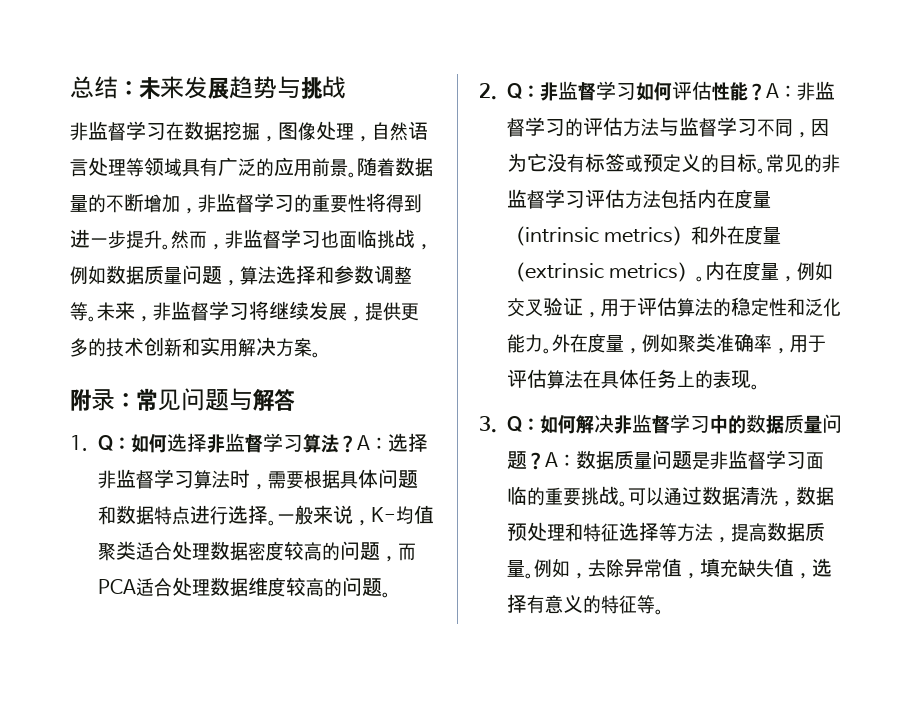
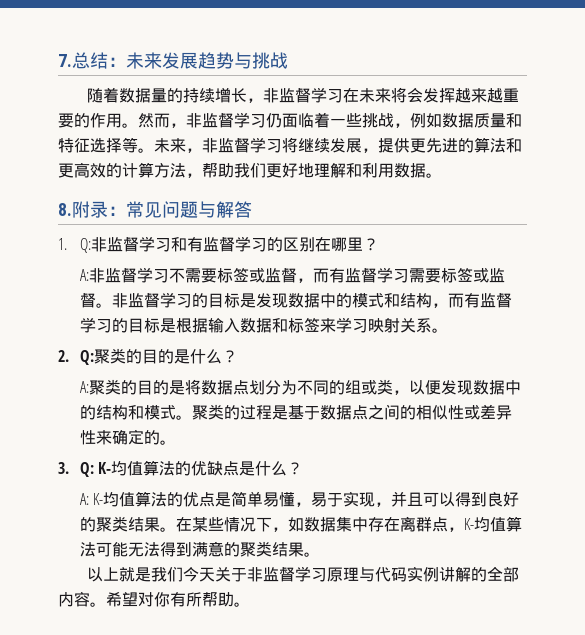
(70, 87) none -> [58,54,72,67] 7.
[70,121,428,142] [70,157,433,178] [70,193,422,214] [70,229,162,249] 非监督学习在数据挖掘，图像处理，自然语言处理等领域具有广泛的应用前景。随着数据量的不断增加，非监督学习的重要性将得到进一步提升 -> [87,87,520,103] [58,113,122,128] 随着数据量的持续增长，非监督学习在未来将会发挥越来越重要的作用
[321,229,377,249] 也面临 -> [266,112,362,128] 仍面临着一些
[182,265,412,286] 问题，算法选择和参数调整 -> [506,113,522,128] [58,138,122,153] 和特征选择
[70,337,321,358] 多的技术创新和实用解决方案。 // -> [426,137,522,153] [58,162,442,178] [58,203,72,216] 先进的算法和更高效的计算方法，帮助我们更好地理解和利用数据。 // 8.
[98,433,428,453] [98,469,418,490] [98,505,434,526] [98,541,416,562] [98,577,391,598] [479,81,835,101] [507,117,829,138] [507,153,840,174] [507,189,771,209] [507,225,782,246] [507,261,834,282] [507,297,841,318] [507,333,826,354] [507,369,760,390] [479,414,842,434] [507,450,824,470] [507,486,834,507] [507,522,825,543] [507,558,832,579] [507,594,655,614] Q：如何选择非监督学习算法？A：选择非监督学习算法时，需要根据具体问题和数据特点进行选择。一般来说，K-均值聚类适合处理数据密度较高的问题，而PCA适合处理数据维度较高的问题。 // 2. Q：非监督学习如何评估性能？A：非监督学习的评估方法与监督学习不同，因为它没有标签或预定义的目标。常见的非监督学习评估方法包括内在度量（intrinsic metrics）和外在度量（extrinsic metrics）。内在度量，例如交叉验证，用于评估算法的稳定性和泛化能力。外在度量，例如聚类准确率，用于评估算法在具体任务上的表现。 // 3. Q：如何解决非监督学习中的数据质量问题？A：数据质量问题是非监督学习面临的重要挑战。可以通过数据清洗，数据预处理和特征选择等方法，提高数据质量。例如，去除异常值，填充缺失值，选择有意义的特征等 -> [79,236,379,253] [79,267,505,283] [79,292,512,308] [79,317,448,333] [58,348,238,365] [79,379,521,395] [79,404,512,420] [79,429,176,445] [58,460,304,477] [79,491,520,507] [79,516,522,532] [79,541,320,557] [87,566,520,582] [58,591,234,607] Q:非监督学习和有监督学习的区别在哪里？ // A:非监督学习不需要标签或监督，而有监督学习需要标签或监督。非监督学习的目标是发现数据中的模式和结构，而有监督学习的目标是根据输入数据和标签来学习映射关系。 // 2. Q:聚类的目的是什么？ // A:聚类的目的是将数据点划分为不同的组或类，以便发现数据中的结构和模式。聚类的过程是基于数据点之间的相似性或差异性来确定的。 // 3. Q: K-均值算法的优缺点是什么？ // A: K-均值算法的优点是简单易懂，易于实现，并且可以得到良好的聚类结果。在某些情况下，如数据集中存在离群点，K-均值算法可能无法得到满意的聚类结果。 // 以上就是我们今天关于非监督学习原理与代码实例讲解的全部内容。希望对你有所帮助

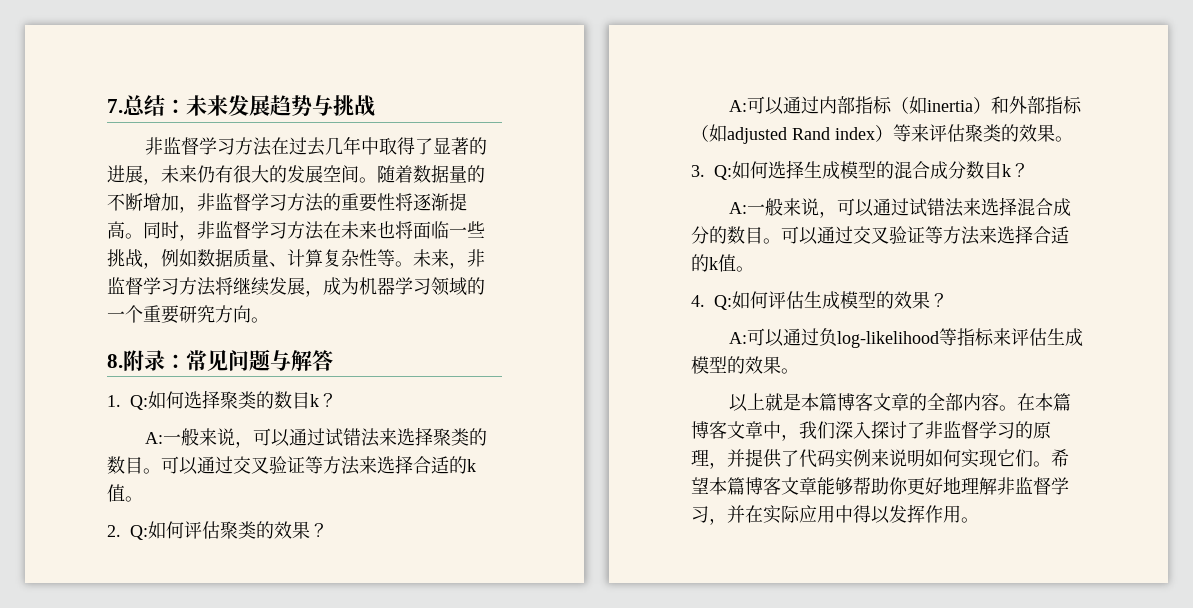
(288, 60) none -> [144,136,487,156] [107,165,377,185] 非监督学习方法在过去几年中取得了显著的进展，未来仍有很大的发展空间。
[183,87,520,103] [58,112,330,128] 持续增长，非监督学习在未来将会发挥越来越重要的作用。然而，非监督学习仍面临着 -> [107,193,467,213] [107,221,449,241] 不断增加，非监督学习方法的重要性将逐渐提高。同时，非监督学习方法在未来也将面临
[506,113,522,128] [58,138,122,153] 和特征选择 -> [269,249,377,267] 、计算复杂性
(282, 146) none -> [179,277,216,296] 方法
[378,137,522,153] [58,162,426,178] 提供更先进的算法和更高效的计算方法，帮助我们更好地理解和利用数据 -> [323,277,485,296] [107,305,251,324] 成为机器学习领域的一个重要研究方向
[90,236,379,252] [79,267,505,283] [79,292,512,308] [79,317,448,333] [58,348,238,365] [79,379,521,395] [79,404,512,420] [79,429,176,445] [58,460,304,477] [79,491,520,507] [79,516,522,532] [79,541,320,557] [87,566,520,582] [58,591,234,607] 非监督学习和有监督学习的区别在哪里？ // A:非监督学习不需要标签或监督，而有监督学习需要标签或监督。非监督学习的目标是发现数据中的模式和结构，而有监督学习的目标是根据输入数据和标签来学习映射关系。 // 2. Q:聚类的目的是什么？ // A:聚类的目的是将数据点划分为不同的组或类，以便发现数据中的结构和模式。聚类的过程是基于数据点之间的相似性或差异性来确定的。 // 3. Q: K-均值算法的优缺点是什么？ // A: K-均值算法的优点是简单易懂，易于实现，并且可以得到良好的聚类结果。在某些情况下，如数据集中存在离群点，K-均值算法可能无法得到满意的聚类结果。 // 以上就是我们今天关于非监督学习原理与代码实例讲解的全部内容。希望对你有所帮助 -> [148,390,337,409] [144,427,487,448] [107,455,476,475] [107,484,143,502] [107,521,328,540] [728,96,1082,115] [691,124,1073,144] [691,160,1029,180] [728,197,1071,218] [691,225,1069,245] [691,254,754,272] [691,291,948,310] [728,328,1083,348] [691,356,799,374] [728,393,1071,412] [691,421,1051,441] [691,449,1069,469] [691,477,1069,495] [691,504,961,525] 如何选择聚类的数目k？ // A:一般来说，可以通过试错法来选择聚类的数目。可以通过交叉验证等方法来选择合适的k值。 // 2. Q:如何评估聚类的效果？ // A:可以通过内部指标（如inertia）和外部指标（如adjusted Rand index）等来评估聚类的效果。 // 3. Q:如何选择生成模型的混合成分数目k？ // A:一般来说，可以通过试错法来选择混合成分的数目。可以通过交叉验证等方法来选择合适的k值。 // 4. Q:如何评估生成模型的效果？ // A:可以通过负log-likelihood等指标来评估生成模型的效果。 // 以上就是本篇博客文章的全部内容。在本篇博客文章中，我们深入探讨了非监督学习的原理，并提供了代码实例来说明如何实现它们。希望本篇博客文章能够帮助你更好地理解非监督学习，并在实际应用中得以发挥作用

